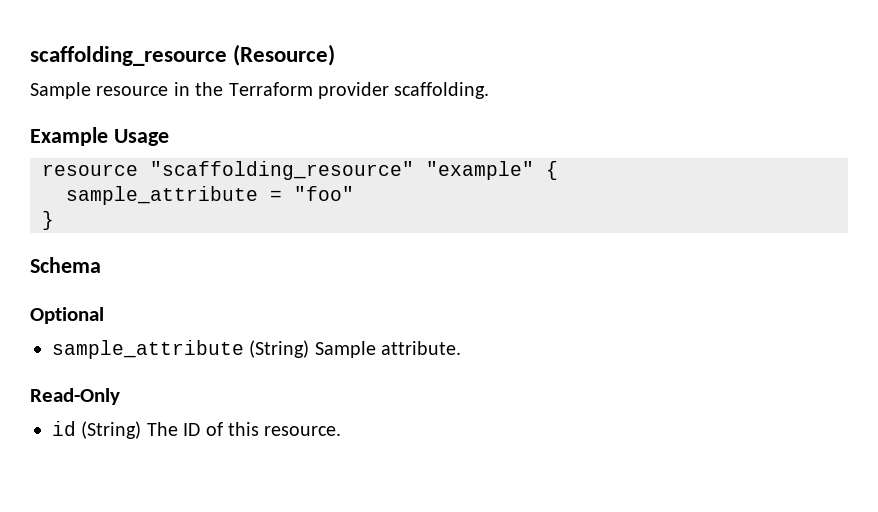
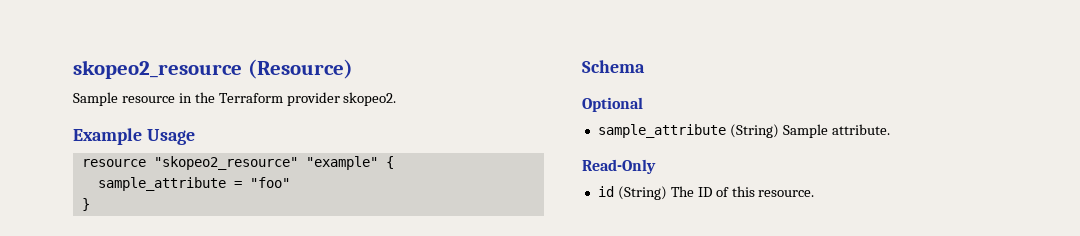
[30,46,227,66] scaffolding_resource -> [73,60,242,79] skopeo2_resource
[394,82,490,99] scaffolding. -> [343,92,397,106] skopeo2.
[150,161,414,180] "scaffolding_resource" -> [153,156,298,170] "skopeo2_resource"

